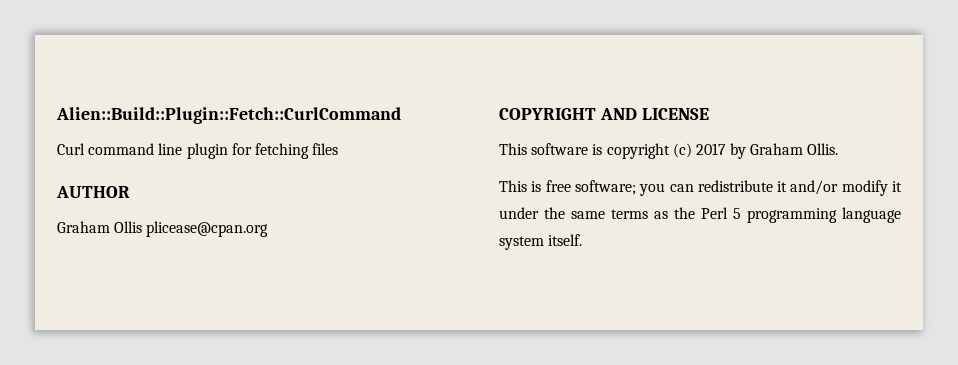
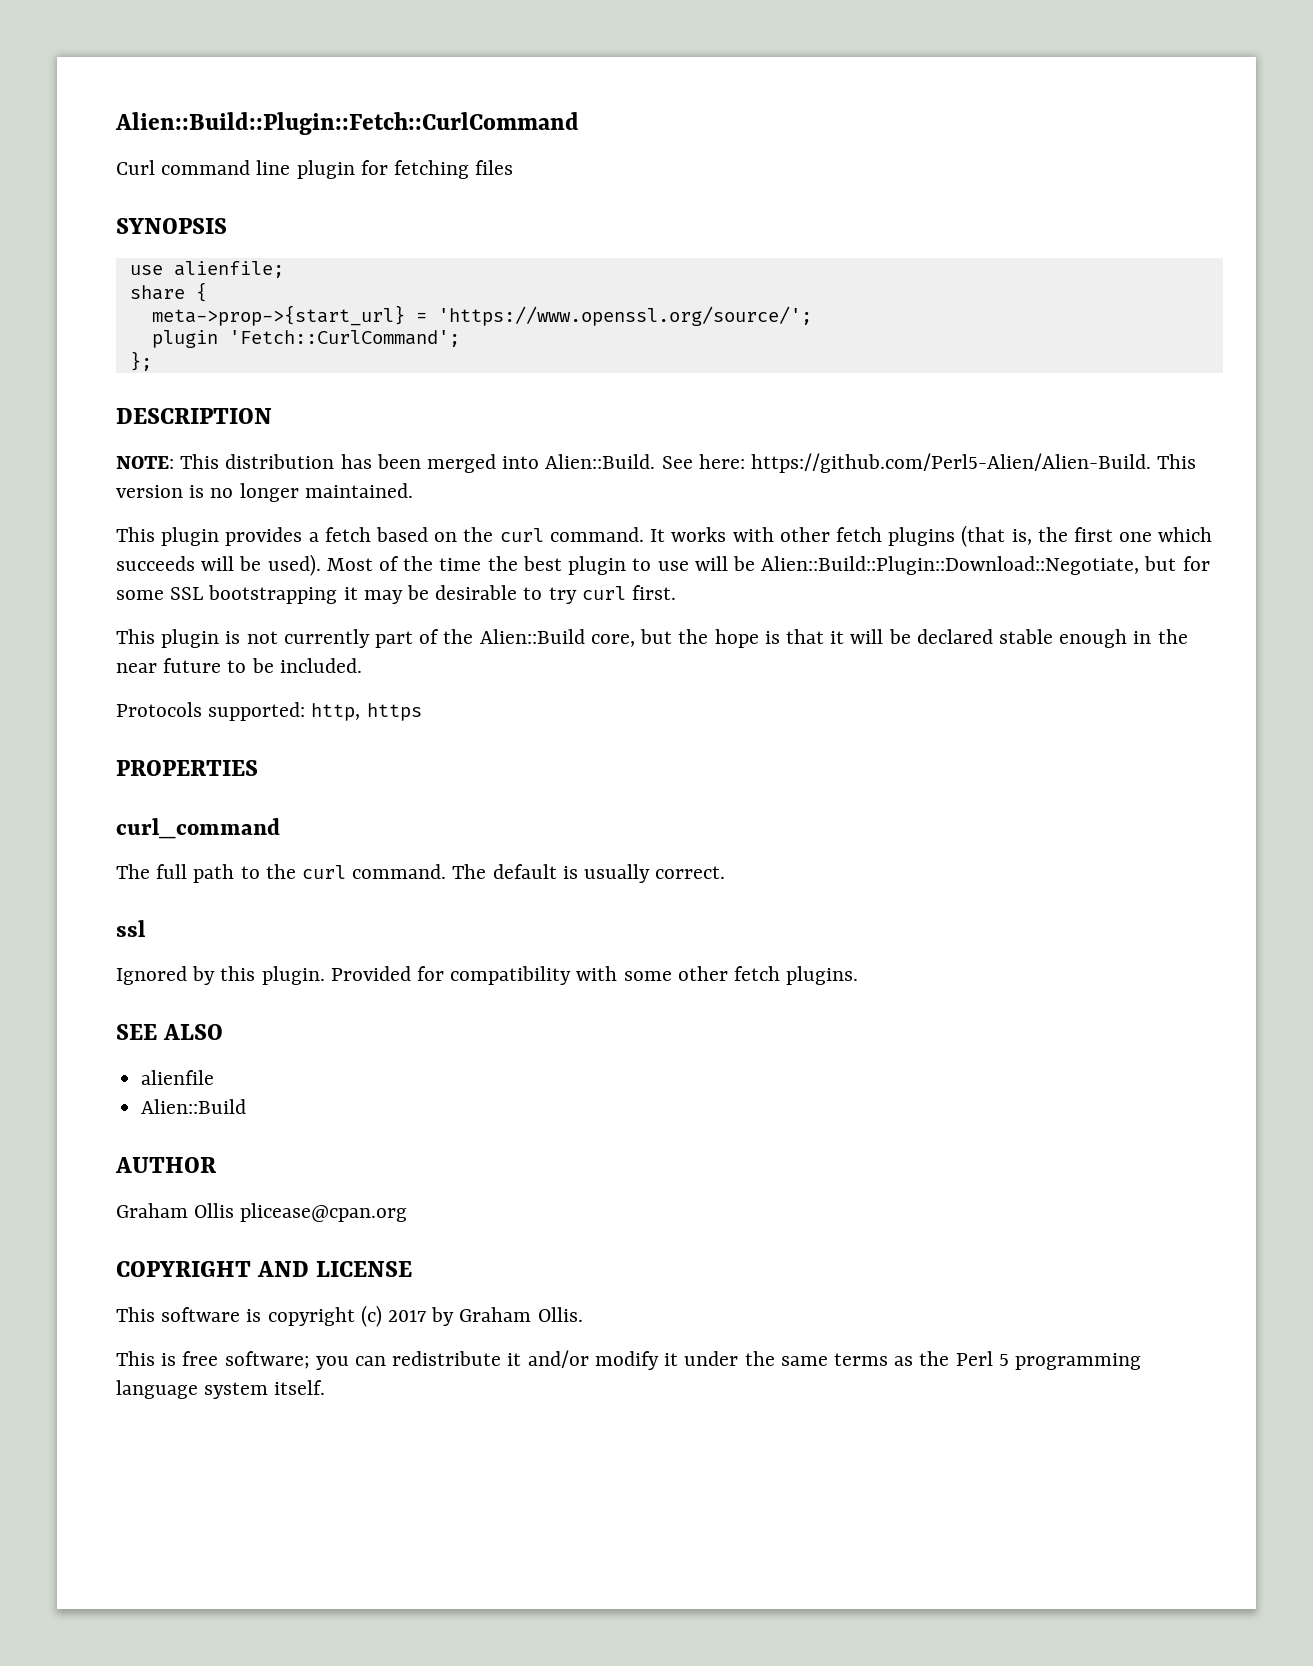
(339, 149) none -> [116,218,227,234] [129,261,284,278] [129,282,207,302] [151,305,812,326] [151,330,460,348] [129,351,152,371] [116,408,272,424] [116,453,1197,473] [116,483,413,502] [116,525,1213,547] [116,554,1210,576] [116,585,677,604] [116,629,1188,648] [116,658,362,673] [116,702,422,721] [116,760,258,776] [116,818,280,839] [116,864,726,883] [116,920,145,937] [116,966,859,985] [116,1024,224,1040] [141,1070,215,1085] [141,1099,247,1114] // SYNOPSIS // use alienfile; // share { // meta->prop->{start_url} = 'https://www.openssl.org/source/'; // plugin 'Fetch::CurlCommand'; // }; // DESCRIPTION // NOTE: This distribution has been merged into Alien::Build. See here: https://github.com/Perl5-Alien/Alien-Build. This version is no longer maintained. // This plugin provides a fetch based on the curl command. It works with other fetch plugins (that is, the first one which succeeds will be used). Most of the time the best plugin to use will be Alien::Build::Plugin::Download::Negotiate, but for some SSL bootstrapping it may be desirable to try curl first. // This plugin is not currently part of the Alien::Build core, but the hope is that it will be declared stable enough in the near future to be included. // Protocols supported: http, https // PROPERTIES // curl_command // The full path to the curl command. The default is usually correct. // ssl // Ignored by this plugin. Provided for compatibility with some other fetch plugins. // SEE ALSO // alienfile // Alien::Build

